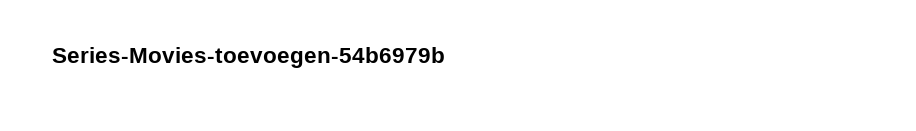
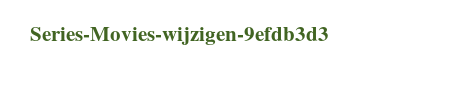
[52,47,445,68] Series-Movies-toevoegen-54b6979b -> [30,27,329,45] Series-Movies-wijzigen-9efdb3d3

